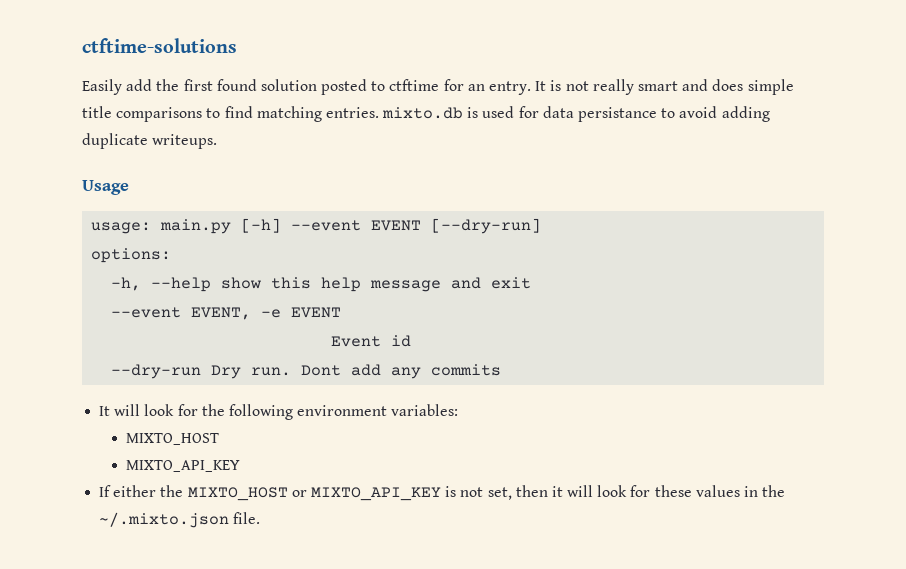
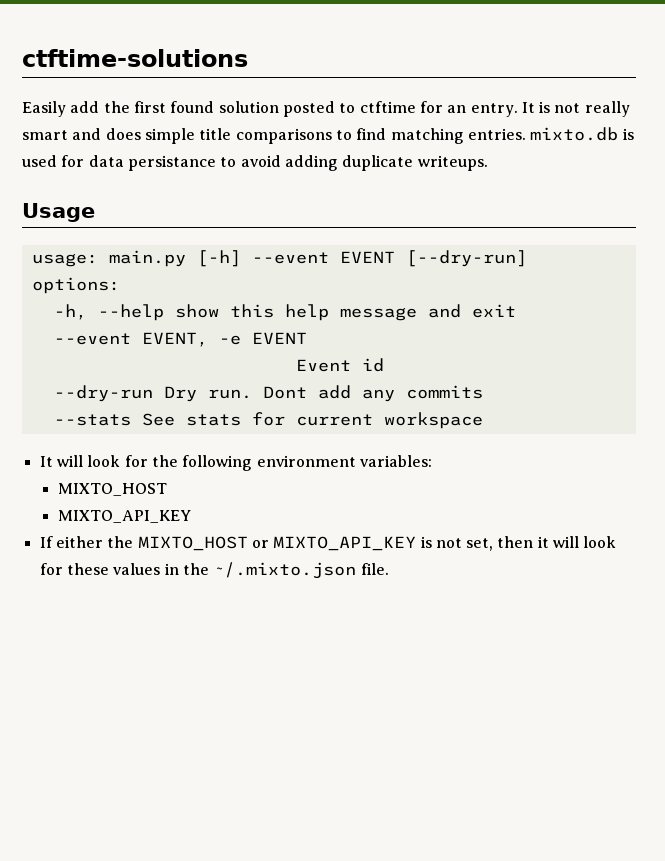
(502, 370) none -> [53,412,483,429] // --stats See stats for current workspace

